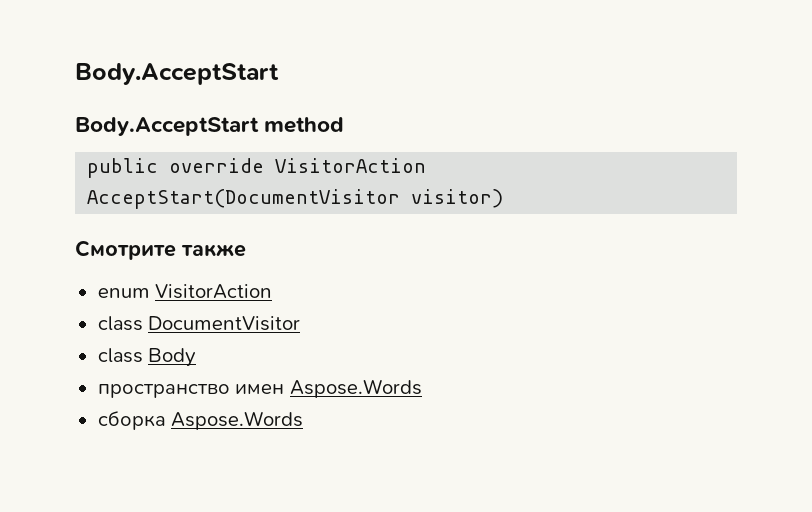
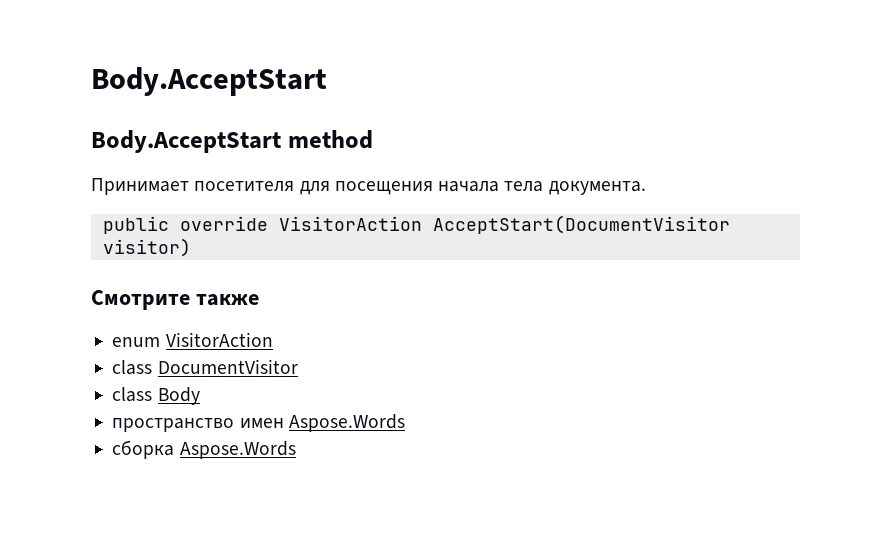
(345, 125) none -> [91,178,646,195] // Принимает посетителя для посещения начала тела документа.

